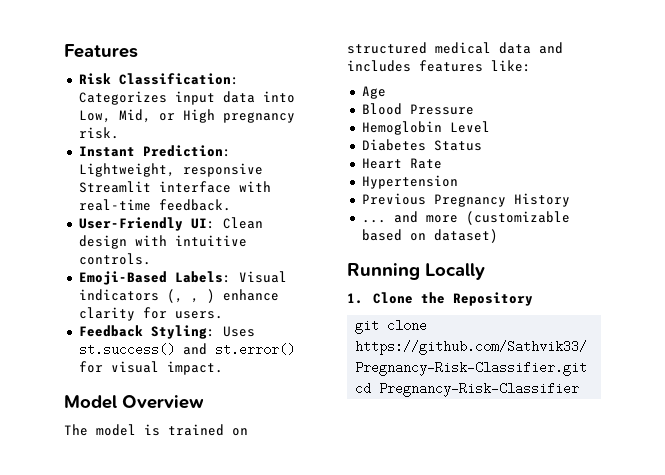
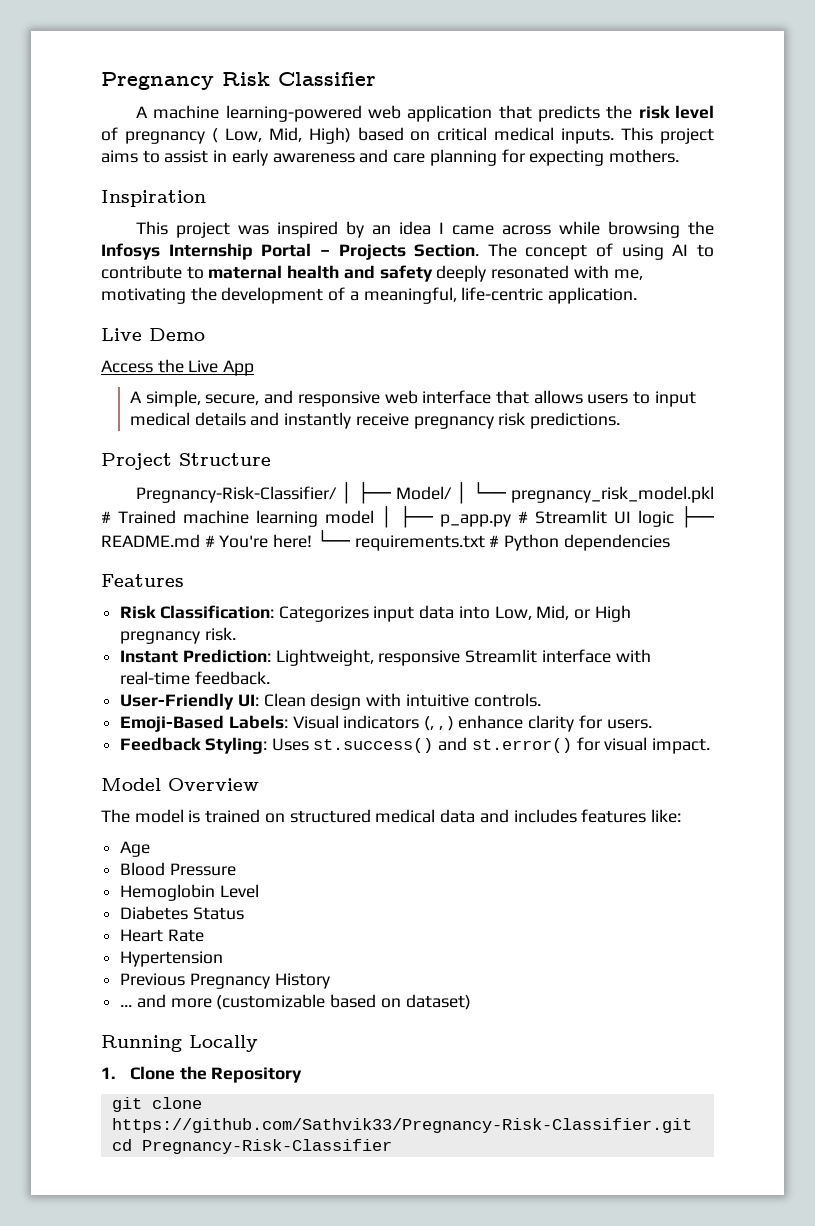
(64, 51) none -> [101,72,376,90] [135,105,714,122] [101,127,714,144] [101,149,679,166] [101,190,206,207] [135,221,714,238] [101,243,714,260] [101,265,643,282] [101,287,638,304] [101,328,205,341] [101,359,255,376] [129,390,696,407] [129,412,620,429] [101,453,271,470] [135,482,714,504] [101,506,715,528] [101,530,670,551] Pregnancy Risk Classifier // A machine learning-powered web application that predicts the risk level of pregnancy ( Low, Mid, High) based on critical medical inputs. This project aims to assist in early awareness and care planning for expecting mothers. // Inspiration // This project was inspired by an idea I came across while browsing the Infosys Internship Portal – Projects Section. The concept of using AI to contribute to maternal health and safety deeply resonated with me, motivating the development of a meaningful, life-centric application. // Live Demo // Access the Live App // A simple, secure, and responsive web interface that allows users to input medical details and instantly receive pregnancy risk predictions. // Project Structure // Pregnancy-Risk-Classifier/ │ ├── Model/ │ └── pregnancy_risk_model.pkl # Trained machine learning model │ ├── p_app.py # Streamlit UI logic ├── README.md # You're here! └── requirements.txt # Python dependencies //

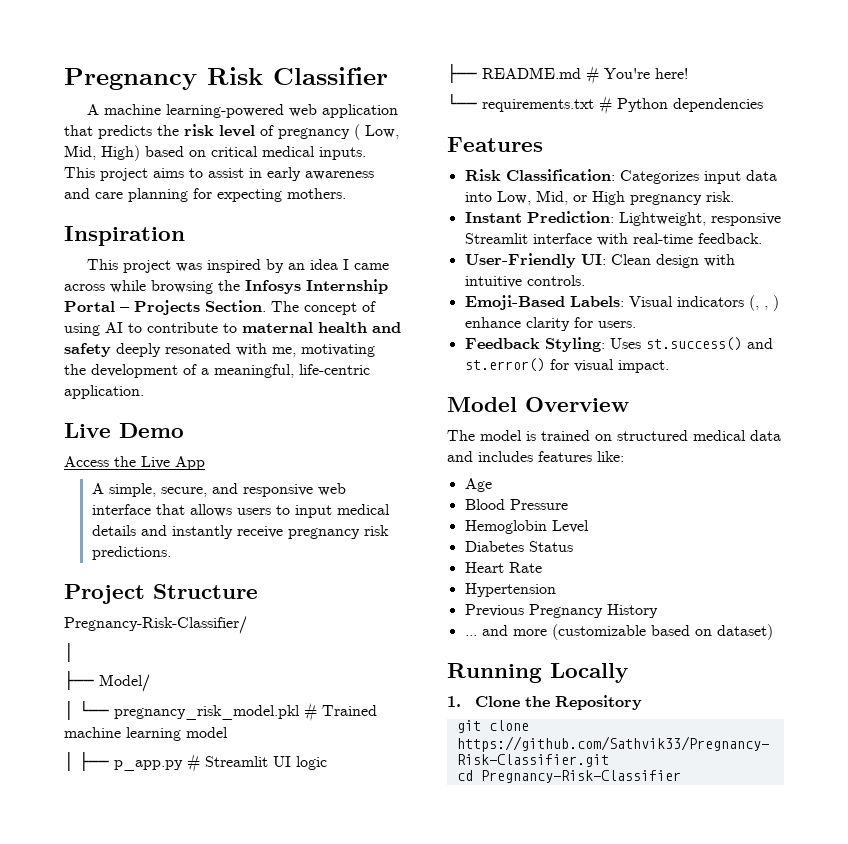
[341,482,353,504] │ -> [64,642,74,662] // │ //
(452, 493) none -> (150, 683) //
(375, 517) none -> (228, 732) //
(674, 518) none -> (327, 763) //
(313, 541) none -> (688, 73) //

